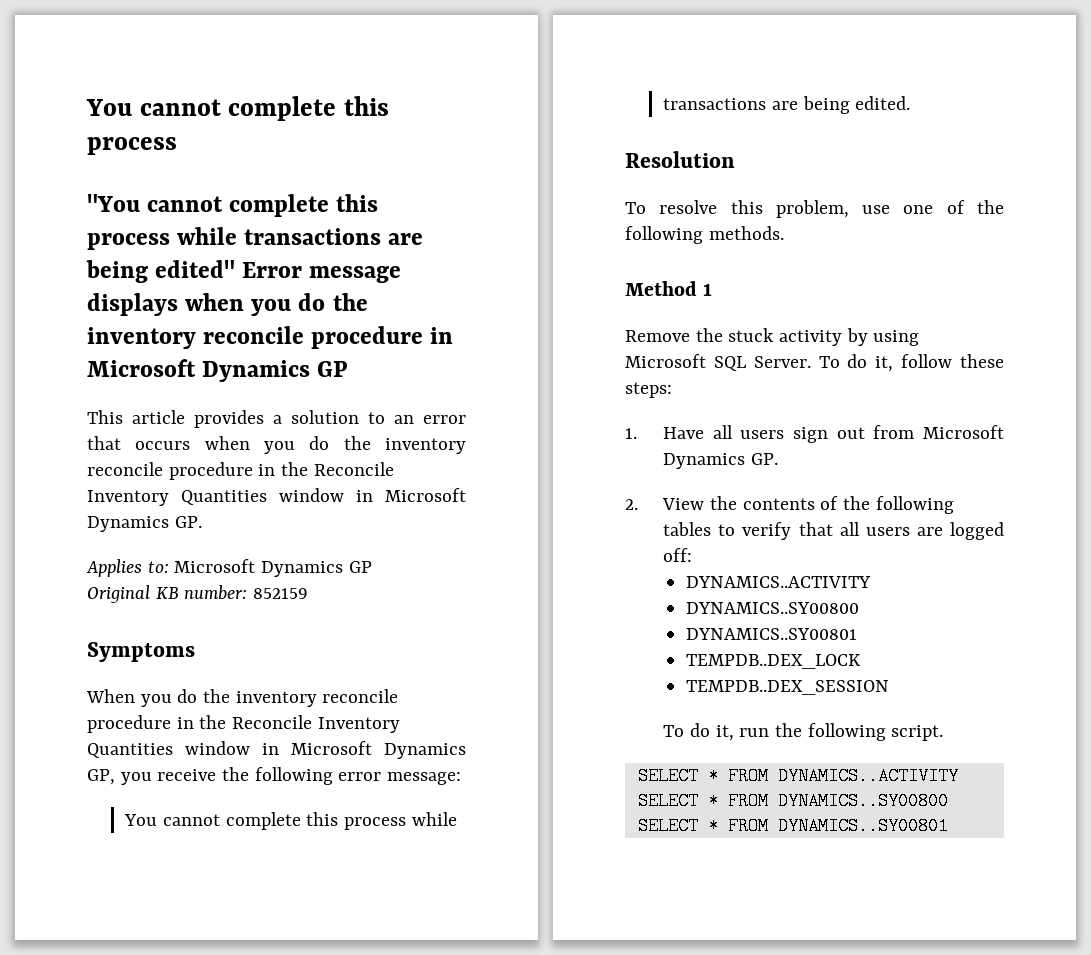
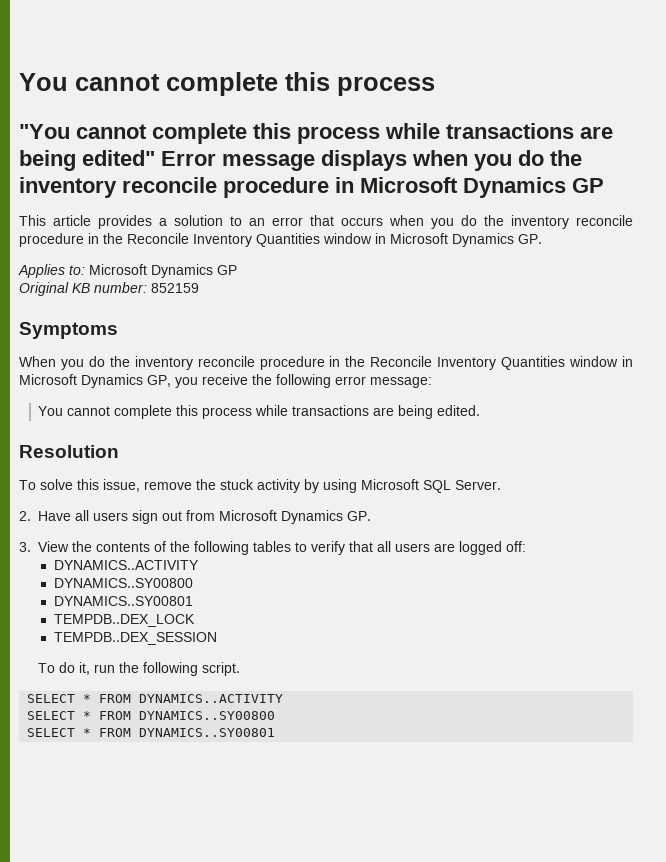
[659,200,1004,218] [625,226,784,244] [625,281,713,296] [625,330,690,342] resolve this problem, use one of the following methods. // Method 1 // Remove -> [40,479,192,492] solve this issue, remove
[818,354,1004,372] [625,382,672,398] [625,428,637,439] To do it, follow these steps: // 1. -> [19,511,31,521] // 2.
[625,499,638,510] 2. -> [19,542,31,552] 3.

